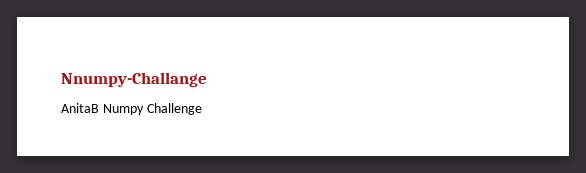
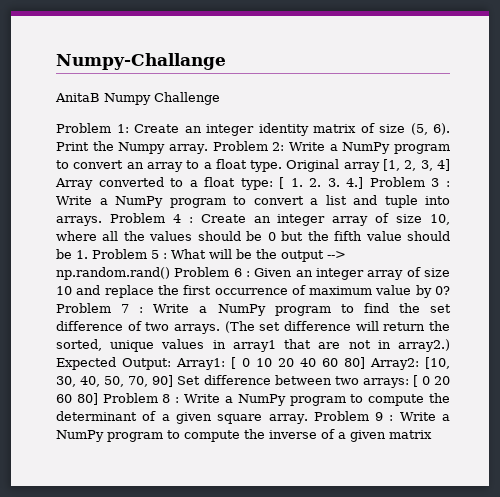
[61,72,207,87] Nnumpy-Challange -> [56,53,226,70] Numpy-Challange
(202, 109) none -> [56,123,450,136] [56,141,450,154] [56,159,451,172] [55,177,451,190] [56,195,450,208] [56,213,450,226] [56,231,451,241] [56,249,346,262] [56,267,450,280] [56,285,451,298] [56,303,452,316] [56,321,451,334] [56,339,451,352] [56,357,450,370] [56,375,450,388] [56,393,450,406] [56,411,450,424] [56,429,432,442] // Problem 1: Create an integer identity matrix of size (5, 6). Print the Numpy array. Problem 2: Write a NumPy program to convert an array to a float type. Original array [1, 2, 3, 4] Array converted to a float type: [ 1. 2. 3. 4.] Problem 3 : Write a NumPy program to convert a list and tuple into arrays. Problem 4 : Create an integer array of size 10, where all the values should be 0 but the fifth value should be 1. Problem 5 : What will be the output --> np.random.rand() Problem 6 : Given an integer array of size 10 and replace the first occurrence of maximum value by 0? Problem 7 : Write a NumPy program to find the set difference of two arrays. (The set difference will return the sorted, unique values in array1 that are not in array2.) Expected Output: Array1: [ 0 10 20 40 60 80] Array2: [10, 30, 40, 50, 70, 90] Set difference between two arrays: [ 0 20 60 80] Problem 8 : Write a NumPy program to compute the determinant of a given square array. Problem 9 : Write a NumPy program to compute the inverse of a given matrix

